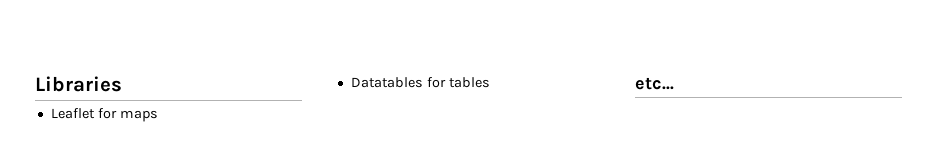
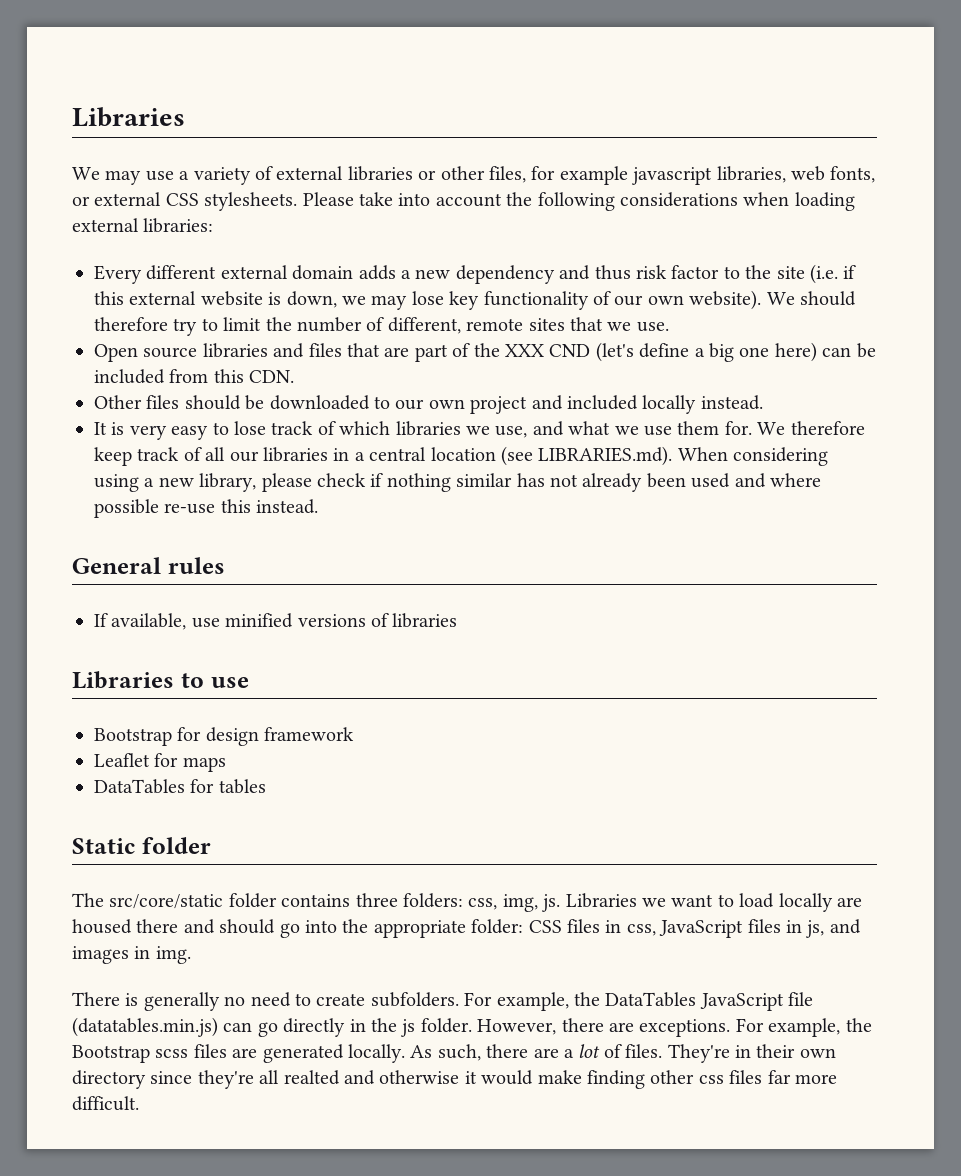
[35,76,122,92] Libraries -> [72,107,185,127] [72,166,876,185] [72,192,855,211] [72,218,214,233] [94,264,857,284] [94,290,856,310] [94,317,669,336] [94,342,876,362] [94,369,295,384] [94,395,763,414] [94,421,865,440] [94,446,829,466] [94,473,821,492] [94,499,319,518] [72,557,225,574] [94,613,458,630] [72,671,249,689] [94,727,355,746] Libraries // We may use a variety of external libraries or other files, for example javascript libraries, web fonts, or external CSS stylesheets. Please take into account the following considerations when loading external libraries: // Every different external domain adds a new dependency and thus risk factor to the site (i.e. if this external website is down, we may lose key functionality of our own website). We should therefore try to limit the number of different, remote sites that we use. // Open source libraries and files that are part of the XXX CND (let's define a big one here) can be included from this CDN. // Other files should be downloaded to our own project and included locally instead. // It is very easy to lose track of which libraries we use, and what we use them for. We therefore keep track of all our libraries in a central location (see LIBRARIES.md). When considering using a new library, please check if nothing similar has not already been used and where possible re-use this instead. // General rules // If available, use minified versions of libraries // Libraries to use // Bootstrap for design framework
[350,77,423,88] Datatables -> [94,779,185,794] DataTables
[635,77,674,90] etc... -> [72,837,211,854] [72,893,862,912] [72,919,861,938] [72,946,191,964] [72,992,814,1011] [72,1017,872,1037] [72,1044,836,1063] [72,1070,837,1089] [72,1096,139,1111] Static folder // The src/core/static folder contains three folders: css, img, js. Libraries we want to load locally are housed there and should go into the appropriate folder: CSS files in css, JavaScript files in js, and images in img. // There is generally no need to create subfolders. For example, the DataTables JavaScript file (datatables.min.js) can go directly in the js folder. However, there are exceptions. For example, the Bootstrap scss files are generated locally. As such, there are a lot of files. They're in their own directory since they're all realted and otherwise it would make finding other css files far more difficult.

